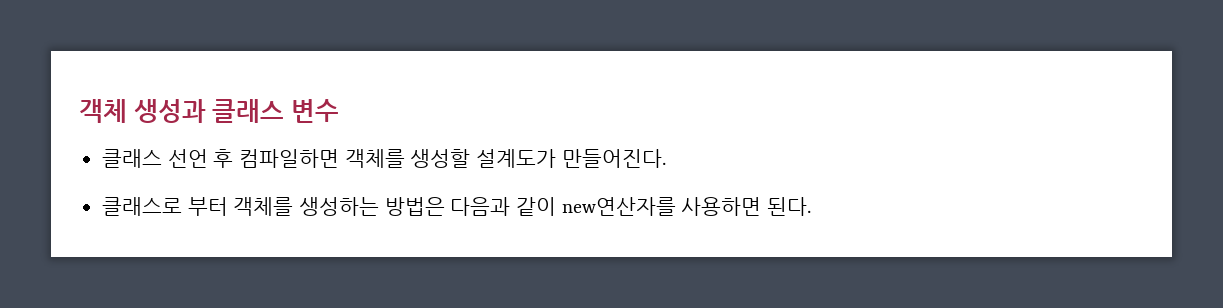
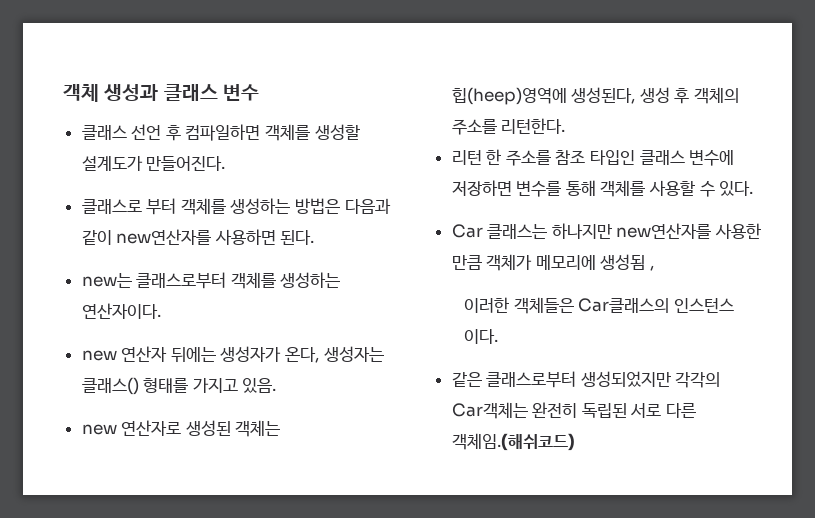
(812, 206) none -> [81,272,341,289] [81,303,161,319] [81,346,384,363] [81,377,277,395] [81,420,281,437] [451,87,740,105] [451,118,566,135] [451,149,735,166] [451,180,754,197] [451,223,762,239] [451,254,655,271] [464,297,734,314] [464,329,499,344] [451,371,721,388] [451,402,697,419] [451,433,575,451] // new는 클래스로부터 객체를 생성하는 연산자이다. // new 연산자 뒤에는 생성자가 온다, 생성자는 클래스() 형태를 가지고 있음. // new 연산자로 생성된 객체는 힙(heep)영역에 생성된다, 생성 후 객체의 주소를 리턴한다. // 리턴 한 주소를 참조 타입인 클래스 변수에 저장하면 변수를 통해 객체를 사용할 수 있다. // Car 클래스는 하나지만 new연산자를 사용한 만큼 객체가 메모리에 생성됨 , // 이러한 객체들은 Car클래스의 인스턴스 이다. // 같은 클래스로부터 생성되었지만 각각의 Car객체는 완전히 독립된 서로 다른 객체임.(해쉬코드)

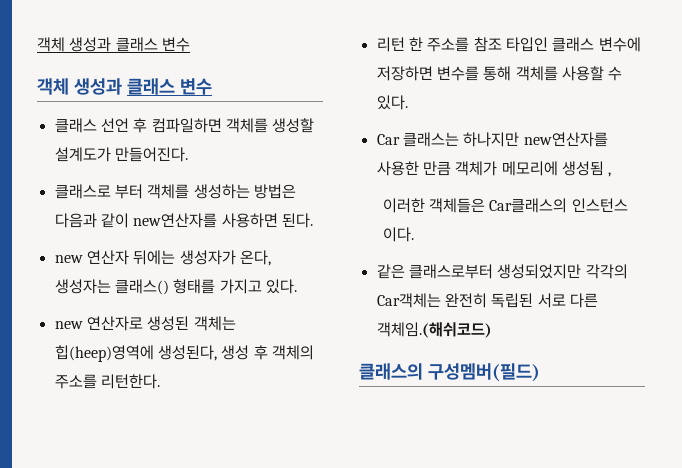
[63,84,259,102] 객체 생성과 클래스 변수 -> [37,37,190,52] [37,78,212,95] 객체 생성과 클래스 변수 // 객체 생성과 클래스 변수
[81,272,341,289] [81,303,161,319] // new는 클래스로부터 객체를 생성하는 연산자이다. -> (313, 220) none
[242,378,277,393] 있음. -> [265,279,297,294] 있다.
(575, 442) none -> [359,363,540,382] // 클래스의 구성멤버(필드)

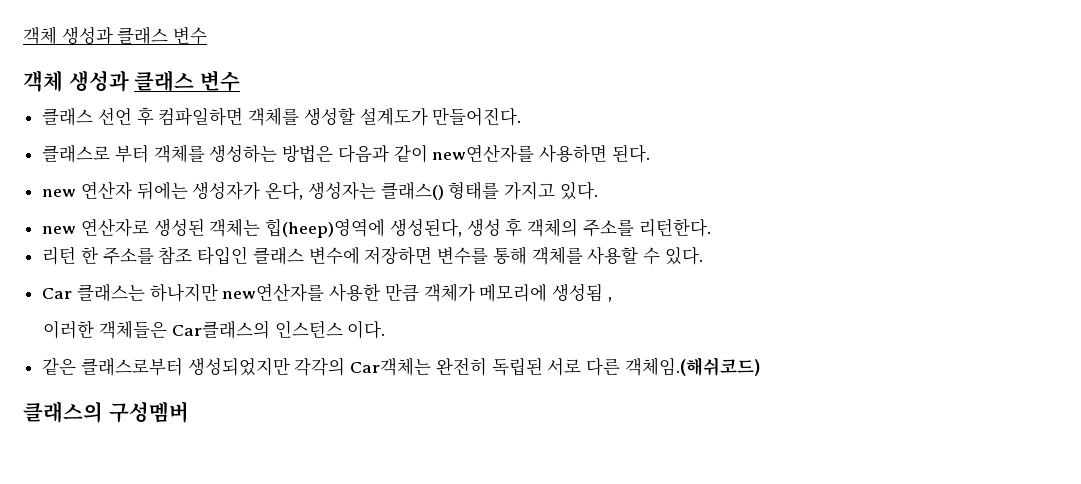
[427,363,540,382] 구성멤버(필드) -> [108,401,189,423] 구성멤버

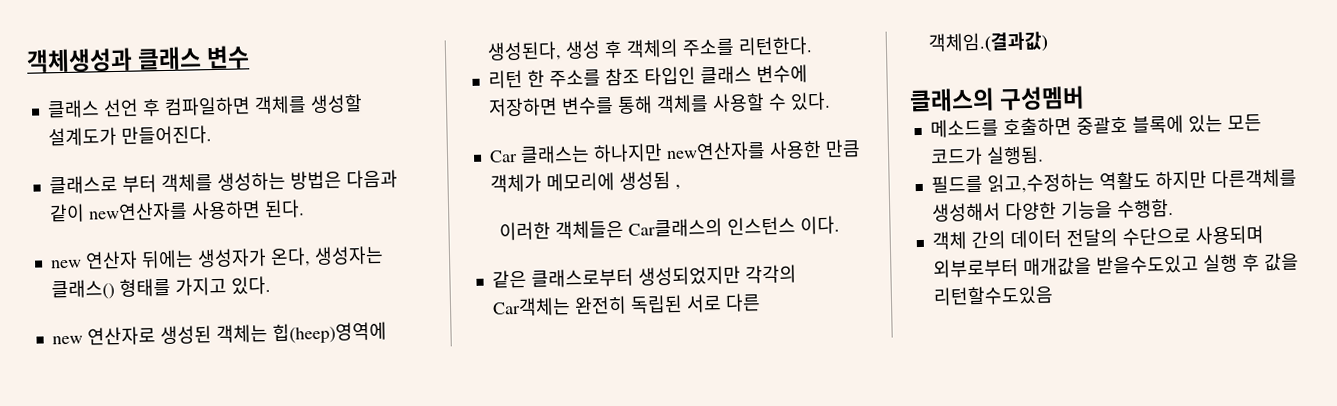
[23,26,208,45] [23,70,129,92] 객체 생성과 클래스 변수 // 객체 생성과 -> [26,47,133,73] 객체생성과
[624,357,760,376] 객체임.(해쉬코드) -> [927,31,1049,54] 객체임.(결과값)
(189, 412) none -> [929,113,1262,138] [929,145,1044,166] [930,168,1297,194] [931,198,1174,222] [931,225,1264,250] [932,252,1299,278] [932,285,1054,306] // 메소드를 호출하면 중괄호 블록에 있는 모든 코드가 실행됨. // 필드를 읽고,수정하는 역활도 하지만 다른객체를 생성해서 다양한 기능을 수행함. // 객체 간의 데이터 전달의 수단으로 사용되며 외부로부터 매개값을 받을수도있고 실행 후 값을 리턴할수도있음

